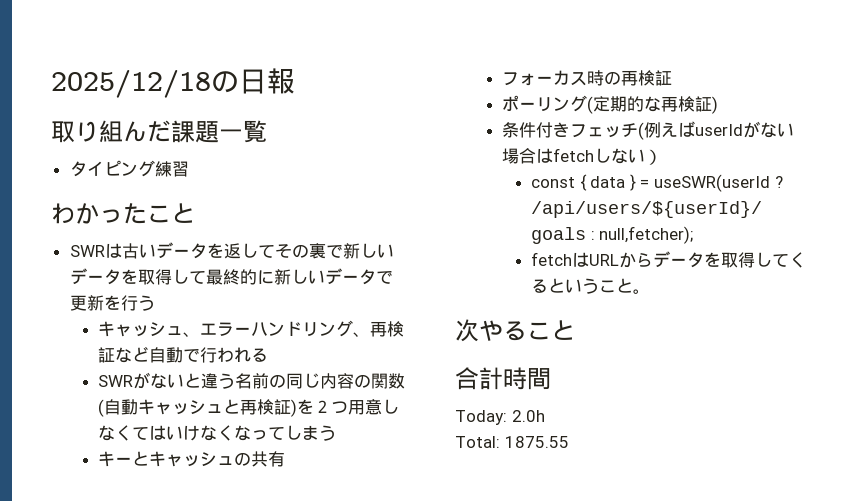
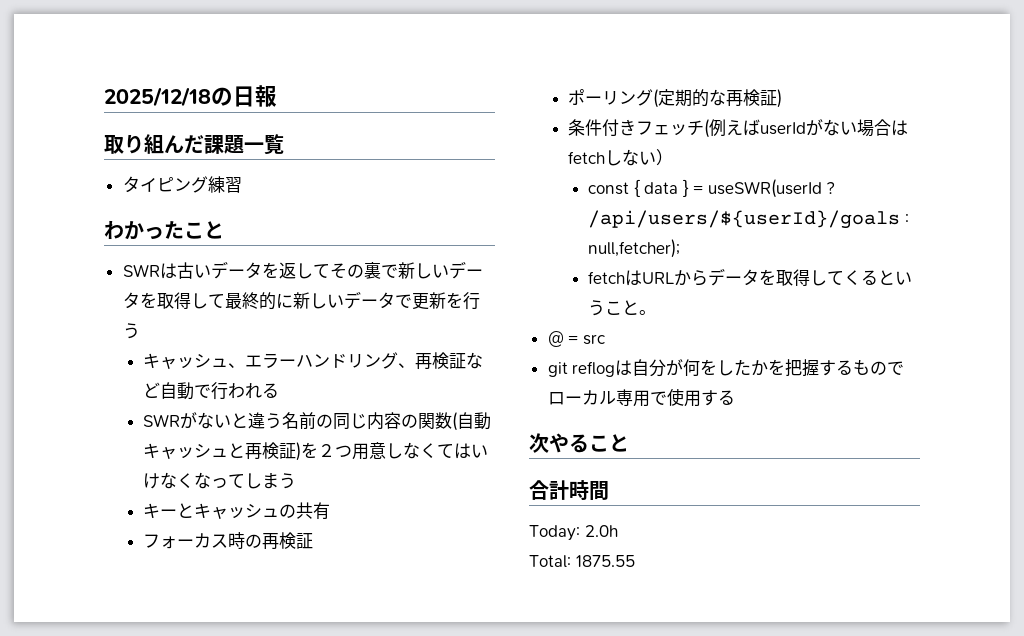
(651, 291) none -> [547,331,605,347] [547,359,905,377] [547,388,735,407] // @ = src // git reflogは自分が何をしたかを把握するものでローカル専用で使用する

